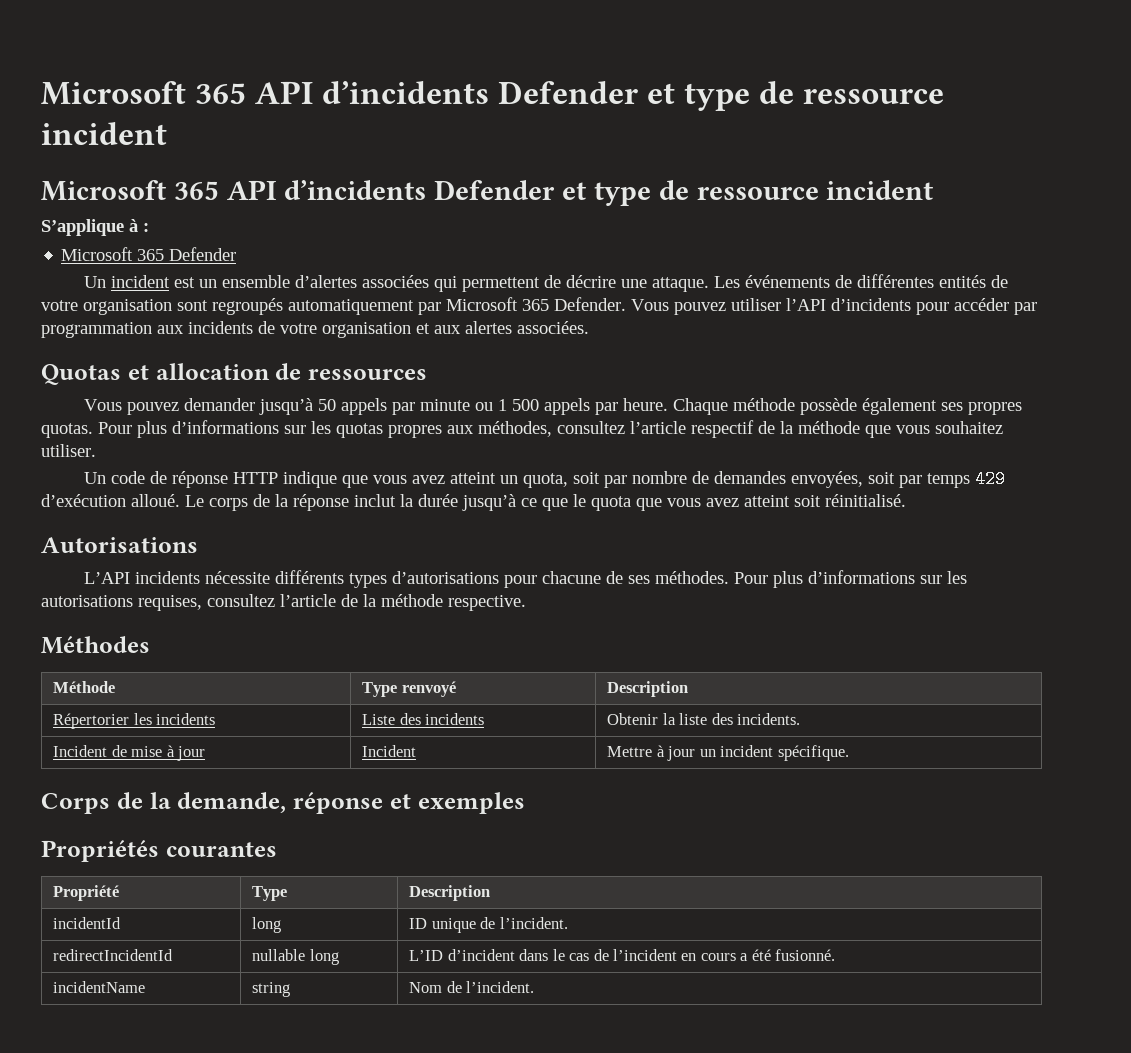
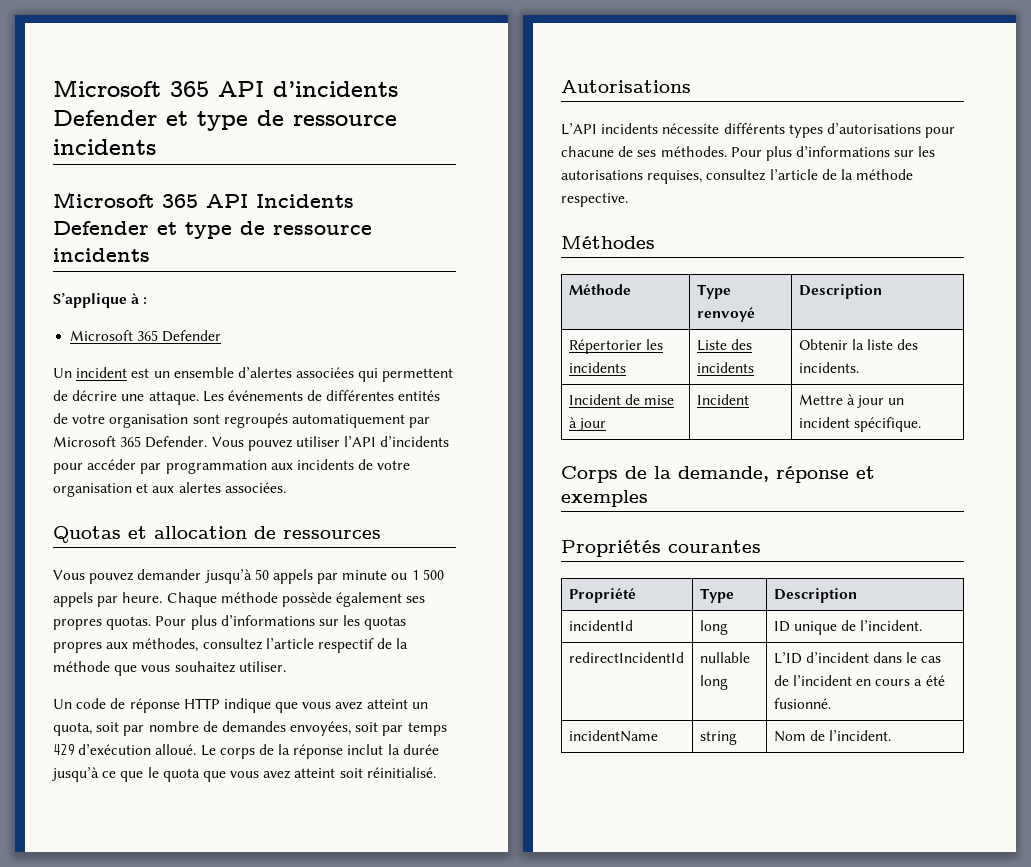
[41,81,945,111] [41,122,167,145] [41,180,934,206] Microsoft 365 API d’incidents Defender et type de ressource incident // Microsoft 365 API d’incidents Defender et type de ressource incident -> [53,80,398,97] [53,110,397,131] [53,139,156,155] [53,192,354,208] [53,221,372,239] [53,248,150,262] Microsoft 365 API d’incidents Defender et type de ressource incidents // Microsoft 365 API Incidents Defender et type de ressource incidents

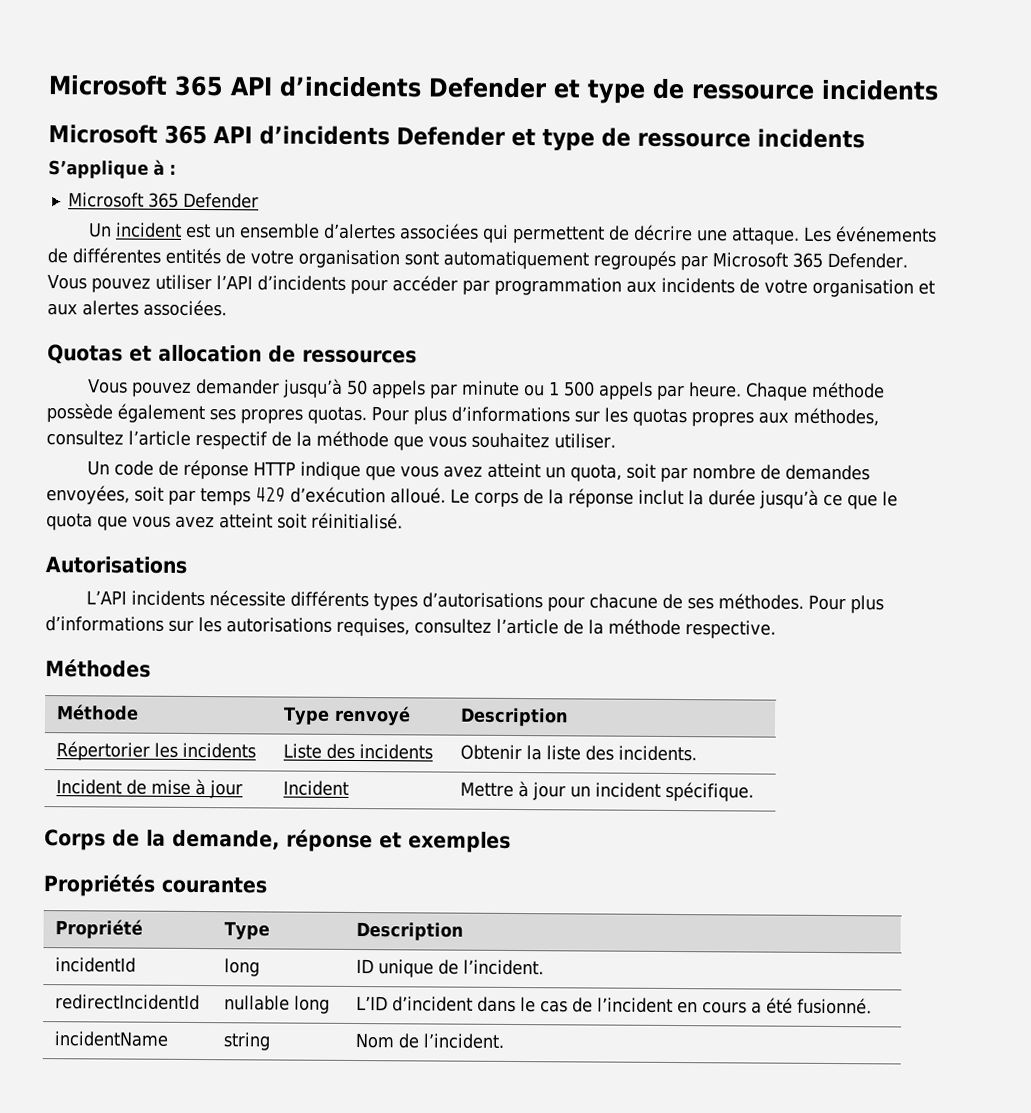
[256,194,354,208] Incidents -> [259,125,390,146] d’incidents
[223,413,405,428] regroupés automatiquement -> [443,250,676,271] automatiquement regroupés

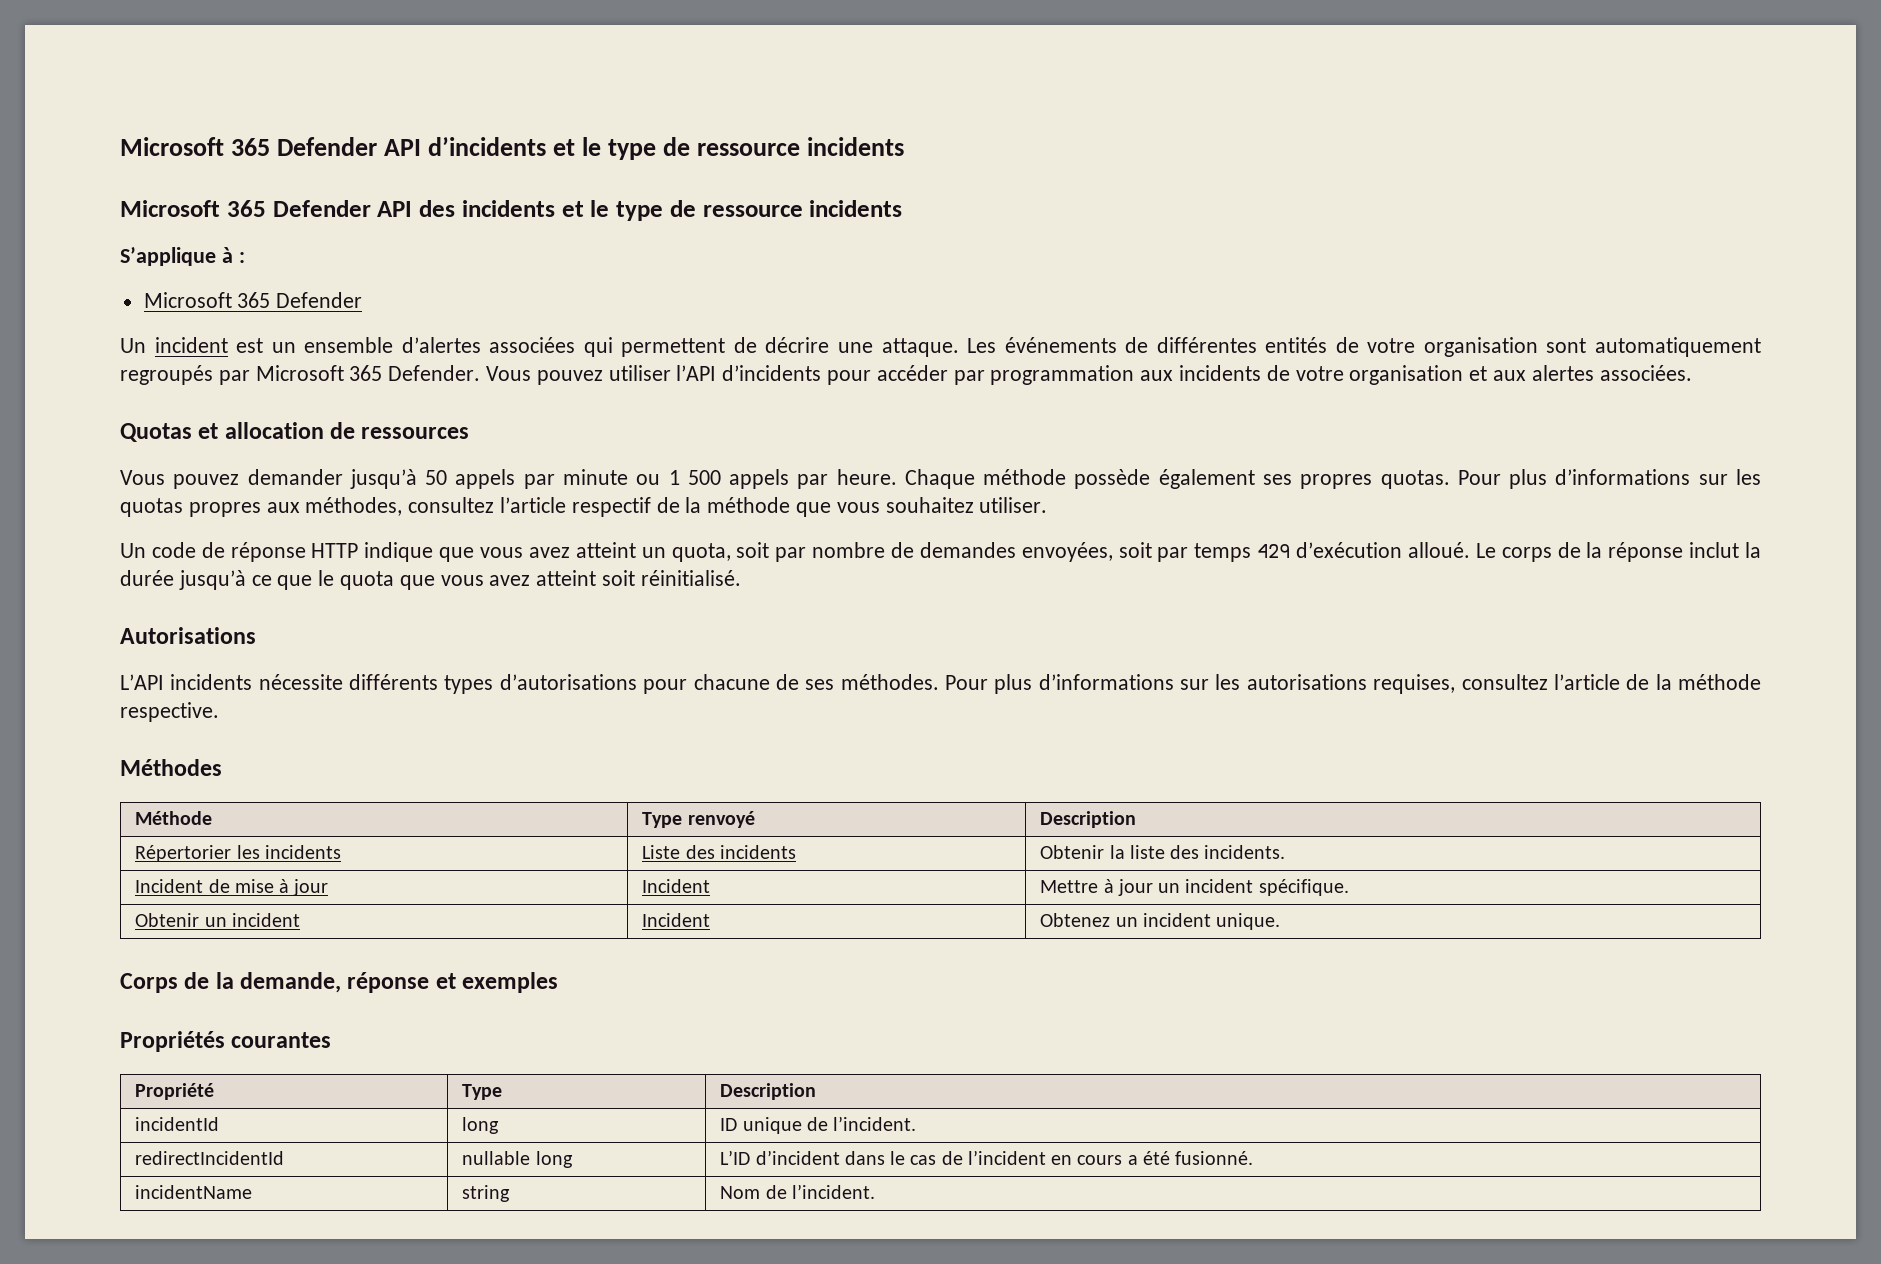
[48,75,580,99] Microsoft 365 API d’incidents Defender et -> [120,137,602,156] Microsoft 365 Defender API d’incidents et le
[213,125,536,147] API d’incidents Defender et -> [272,200,610,217] Defender API des incidents et le
(755, 791) none -> [135,913,300,927] [642,913,711,927] [1040,913,1281,930] // Obtenir un incident | Incident | Obtenez un incident unique.

